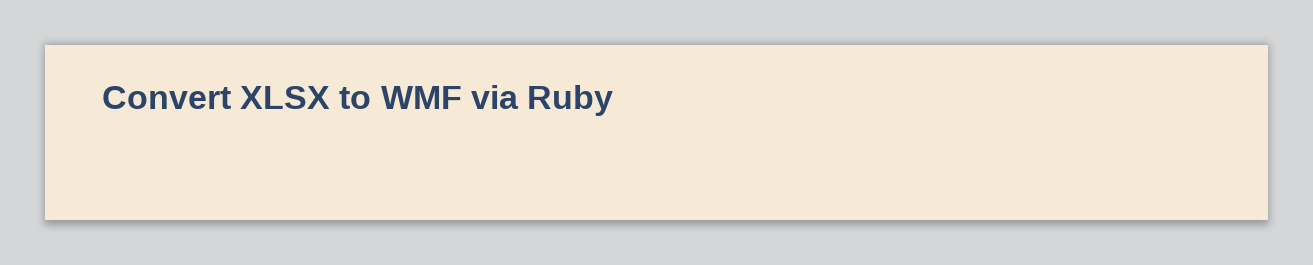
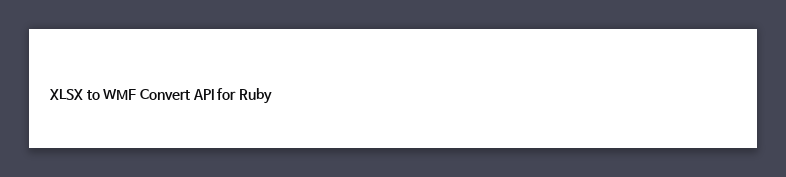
[102,86,231,109] Convert -> (49, 94) none
[470,85,519,109] via -> [139,88,237,100] Convert API for

